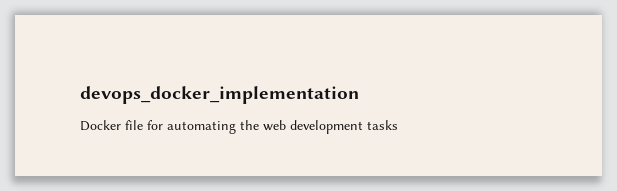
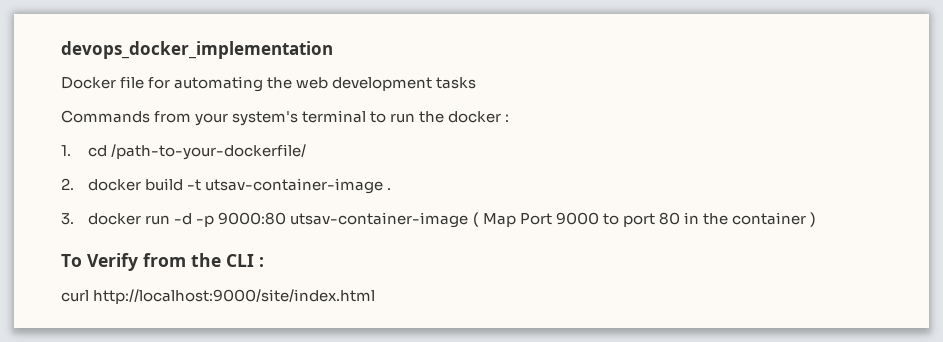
(398, 125) none -> [61,110,510,126] [61,144,307,160] [61,178,392,194] [61,212,816,228] [61,253,264,271] [61,289,376,304] // Commands from your system's terminal to run the docker : // 1. cd /path-to-your-dockerfile/ // 2. docker build -t utsav-container-image . // 3. docker run -d -p 9000:80 utsav-container-image ( Map Port 9000 to port 80 in the container ) // To Verify from the CLI : // curl http://localhost:9000/site/index.html

